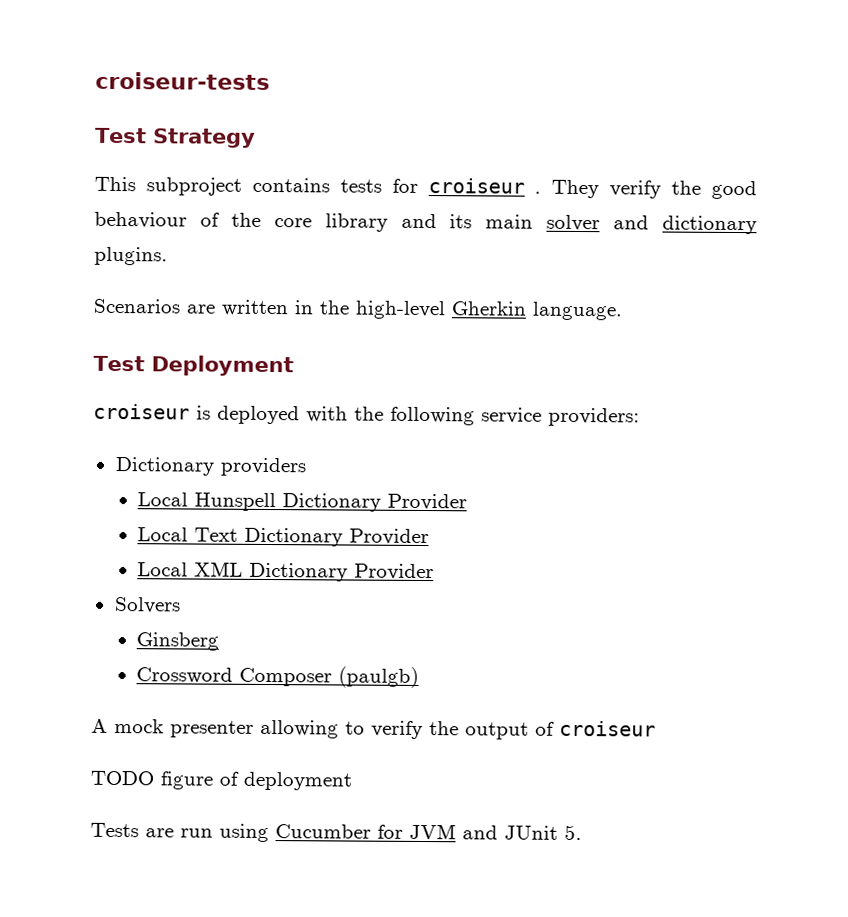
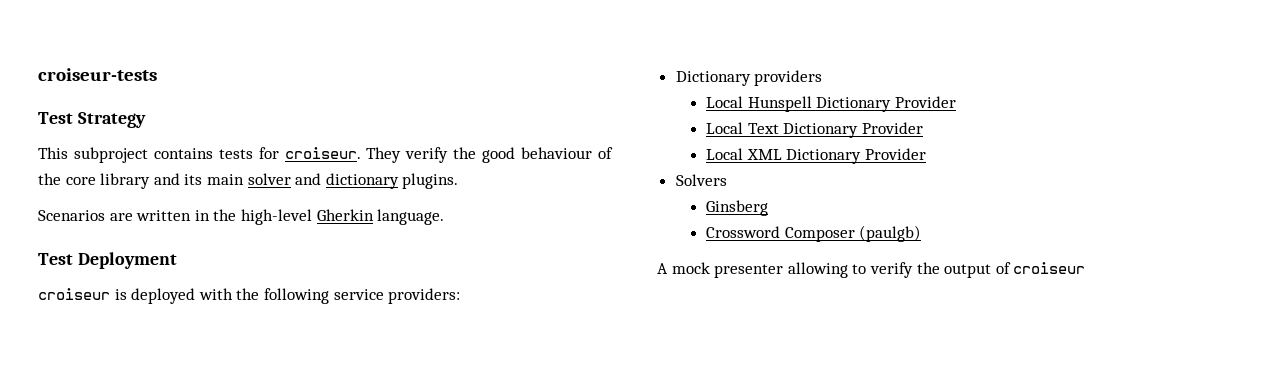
[427,178,542,194] croiseur . -> [284,147,361,159] croiseur.
[90,770,352,791] [90,822,582,843] // TODO figure of deployment // Tests are run using Cucumber for JVM and JUnit 5. -> (1086, 268) none

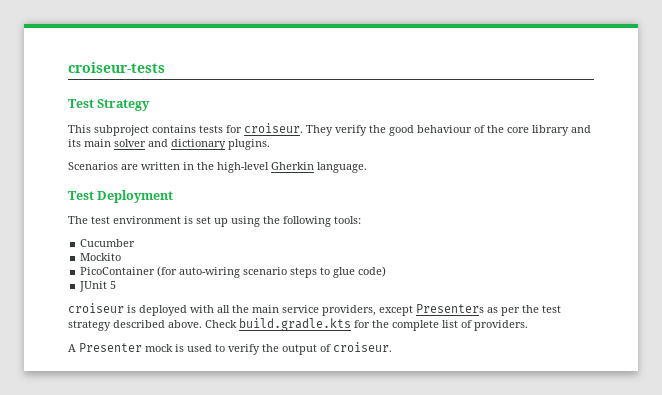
[38,288,461,304] [675,70,823,86] [706,96,956,112] [706,122,923,138] [706,148,926,164] [675,174,727,186] [706,200,769,216] [706,225,922,242] [657,262,848,278] croiseur is deployed with the following service providers: // Dictionary providers // Local Hunspell Dictionary Provider // Local Text Dictionary Provider // Local XML Dictionary Provider // Solvers // Ginsberg // Crossword Composer (paulgb) // A mock presenter allowing -> [68,216,361,227] [80,239,136,247] [80,253,122,261] [80,266,387,278] [79,281,117,292] [68,303,561,316] [68,318,528,331] [68,343,212,352] The test environment is set up using the following tools: // Cucumber // Mockito // PicoContainer (for auto-wiring scenario steps to glue code) // JUnit 5 // croiseur is deployed with all the main service providers, except Presenters as per the test strategy described above. Check build.gradle.kts for the complete list of providers. // A Presenter mock is used
[1013,262,1086,274] croiseur -> [333,342,392,352] croiseur.

